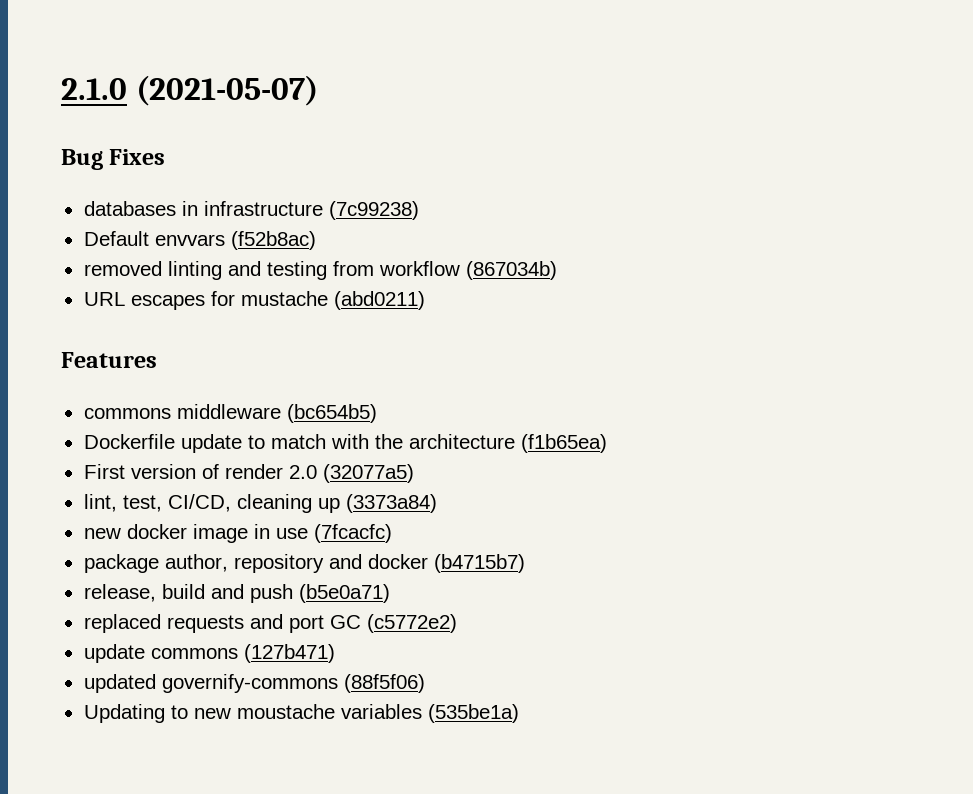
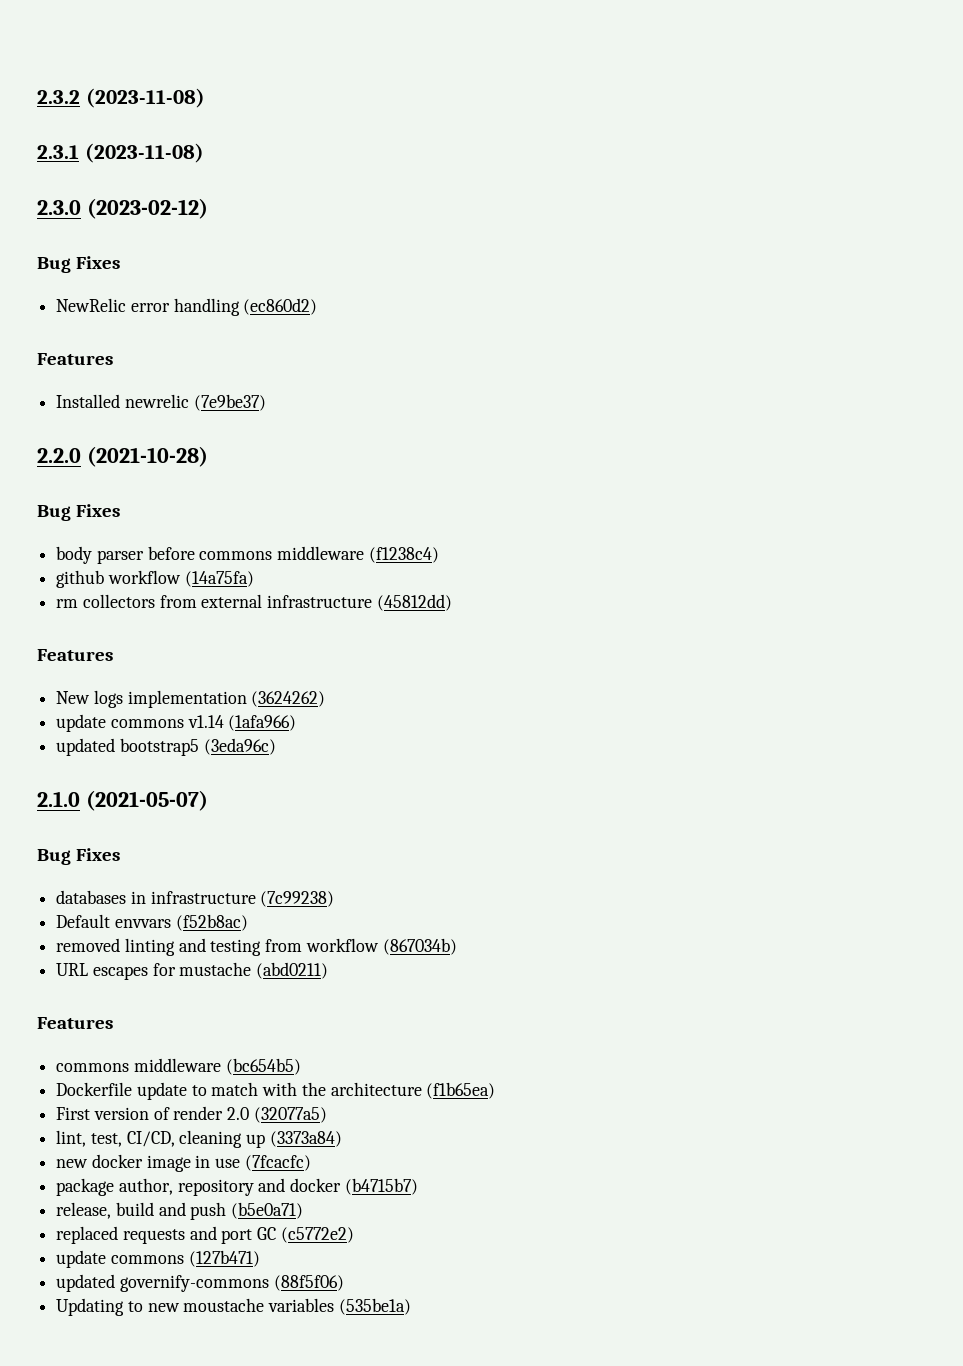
(61, 89) none -> [37,88,205,108] [37,143,204,163] [37,198,208,219] [37,256,121,273] [56,298,318,316] [37,353,113,365] [56,394,266,411] [37,446,208,467] [37,504,121,521] [56,546,439,564] [56,570,254,588] [56,594,452,611] [37,649,113,661] [56,690,326,708] [56,714,297,732] [56,738,276,756] 2.3.2 (2023-11-08) // 2.3.1 (2023-11-08) // 2.3.0 (2023-02-12) // Bug Fixes // NewRelic error handling (ec860d2) // Features // Installed newrelic (7e9be37) // 2.2.0 (2021-10-28) // Bug Fixes // body parser before commons middleware (f1238c4) // github workflow (14a75fa) // rm collectors from external infrastructure (45812dd) // Features // New logs implementation (3624262) // update commons v1.14 (1afa966) // updated bootstrap5 (3eda96c) //

